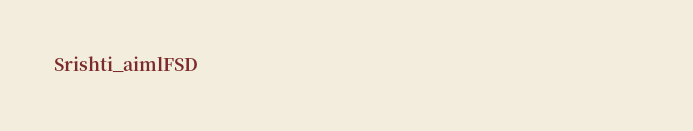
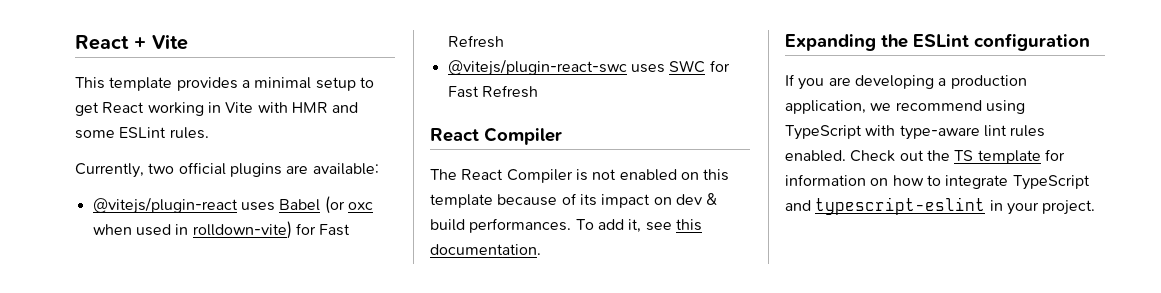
[54,56,198,73] Srishti_aimlFSD -> [75,34,188,50] [75,77,374,91] [75,102,359,116] [75,127,209,139] [75,162,379,178] [92,196,373,214] [92,221,351,239] [447,35,504,48] [447,59,730,76] [447,85,538,98] [430,127,562,145] [430,169,730,183] [430,193,718,208] [430,218,702,233] [430,244,541,255] [785,33,1090,51] [785,74,1027,90] [785,100,1025,114] [785,125,1046,140] [785,149,1065,164] [785,174,1090,190] [785,197,1096,215] React + Vite // This template provides a minimal setup to get React working in Vite with HMR and some ESLint rules. // Currently, two official plugins are available: // @vitejs/plugin-react uses Babel (or oxc when used in rolldown-vite) for Fast Refresh // @vitejs/plugin-react-swc uses SWC for Fast Refresh // React Compiler // The React Compiler is not enabled on this template because of its impact on dev & build performances. To add it, see this documentation. // Expanding the ESLint configuration // If you are developing a production application, we recommend using TypeScript with type-aware lint rules enabled. Check out the TS template for information on how to integrate TypeScript and typescript-eslint in your project.

